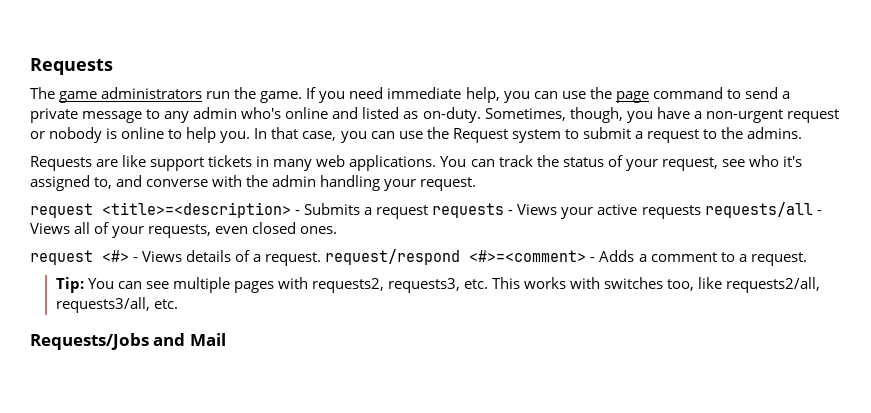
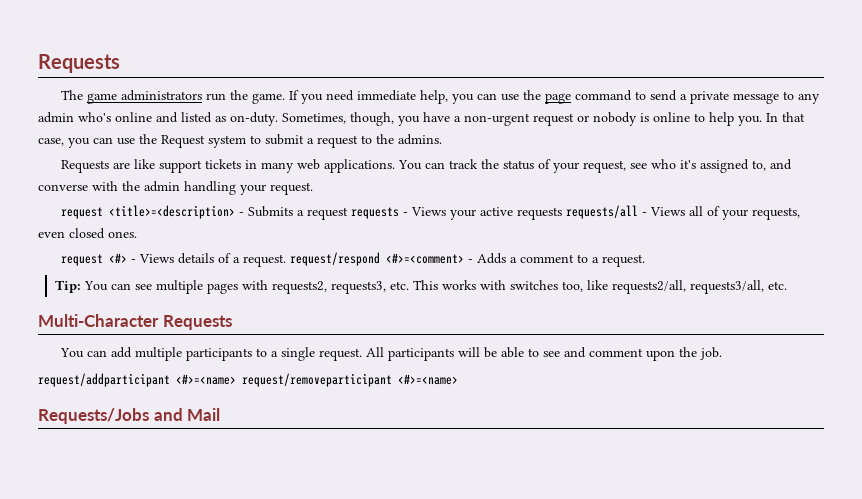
(178, 304) none -> [38,314,232,330] [60,347,723,361] [38,373,458,387] // Multi-Character Requests // You can add multiple participants to a single request. All participants will be able to see and comment upon the job. // request/addparticipant <#>=<name> request/removeparticipant <#>=<name>

